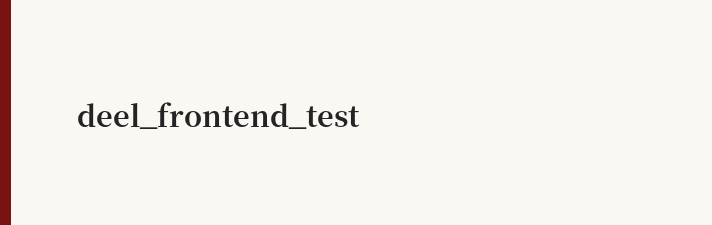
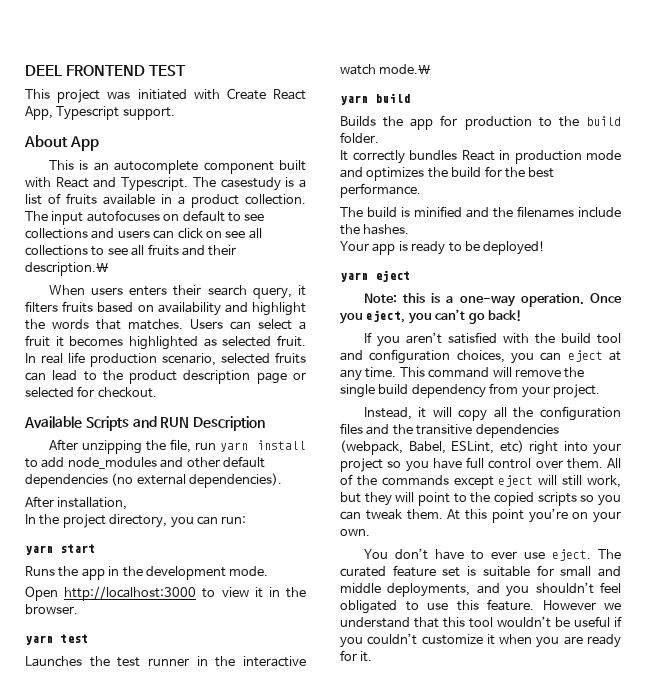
[77,102,360,129] deel_frontend_test -> [25,65,186,76] [25,88,306,103] [25,106,175,120] [24,135,99,151] [48,160,306,174] [25,177,306,191] [25,193,306,208] [25,210,265,225] [25,228,262,239] [25,244,237,256] [25,262,109,276] [48,285,306,299] [25,301,306,316] [25,319,306,330] [25,335,306,350] [25,352,306,367] [25,370,306,384] [25,386,157,398] [24,416,266,431] [48,439,306,454] [25,456,265,469] [25,473,283,488] [25,496,128,510] [25,514,247,528] [25,544,95,555] [25,566,269,580] [25,586,306,601] [25,604,78,614] [25,634,88,645] [25,656,306,667] [340,64,432,75] [340,93,410,105] [340,115,621,130] [340,132,379,143] [340,150,621,164] [340,166,555,181] [340,183,421,198] [340,206,621,218] [340,224,410,235] [340,241,546,255] [340,270,410,282] [363,293,622,307] [339,309,522,324] [363,332,621,347] [340,349,621,364] [340,367,585,381] [340,383,600,398] [363,406,621,421] [340,423,559,438] [340,440,621,455] [340,457,621,472] [340,474,621,489] [340,492,621,506] [340,508,621,523] [340,529,370,536] [363,548,621,561] [340,565,621,577] [340,582,621,597] [340,599,621,614] [340,616,622,628] [340,633,621,648] [340,650,373,662] DEEL FRONTEND TEST // This project was initiated with Create React App, Typescript support. // About App // This is an autocomplete component built with React and Typescript. The casestudy is a list of fruits available in a product collection. The input autofocuses on default to see collections and users can click on see all collections to see all fruits and their description.\ // When users enters their search query, it filters fruits based on availability and highlight the words that matches. Users can select a fruit it becomes highlighted as selected fruit. In real life production scenario, selected fruits can lead to the product description page or selected for checkout. // Available Scripts and RUN Description // After unzipping the file, run yarn install to add node_modules and other default dependencies (no external dependencies). // After installation, // In the project directory, you can run: // yarn start // Runs the app in the development mode. // Open http://localhost:3000 to view it in the browser. // yarn test // Launches the test runner in the interactive watch mode.\ // yarn build // Builds the app for production to the build folder. // It correctly bundles React in production mode and optimizes the build for the best performance. // The build is minified and the filenames include the hashes. // Your app is ready to be deployed! // yarn eject // Note: this is a one-way operation. Once you eject, you can’t go back! // If you aren’t satisfied with the build tool and configuration choices, you can eject at any time. This command will remove the single build dependency from your project. // Instead, it will copy all the configuration files and the transitive dependencies (webpack, Babel, ESLint, etc) right into your project so you have full control over them. All of the commands except eject will still work, but they will point to the copied scripts so you can tweak them. At this point you’re on your own. // You don’t have to ever use eject. The curated feature set is suitable for small and middle deployments, and you shouldn’t feel obligated to use this feature. However we understand that this tool wouldn’t be useful if you couldn’t customize it when you are ready for it.

